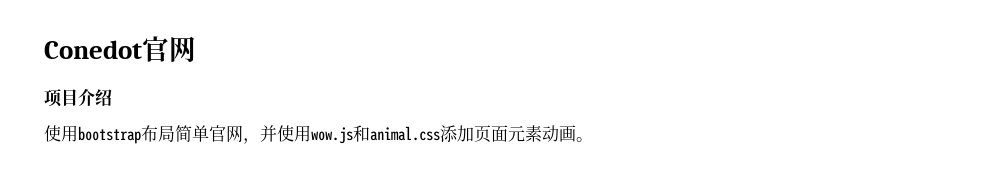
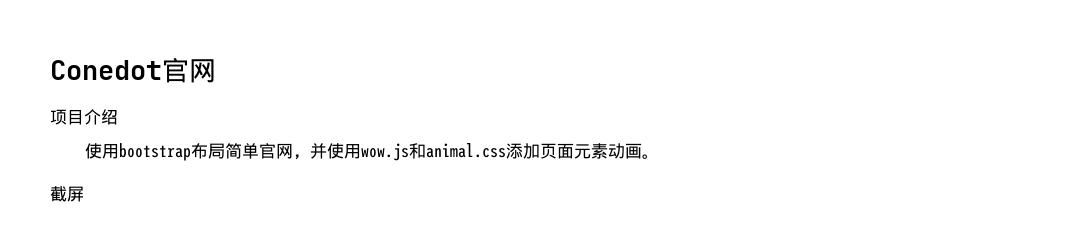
(593, 139) none -> [50,186,84,202] // 截屏

